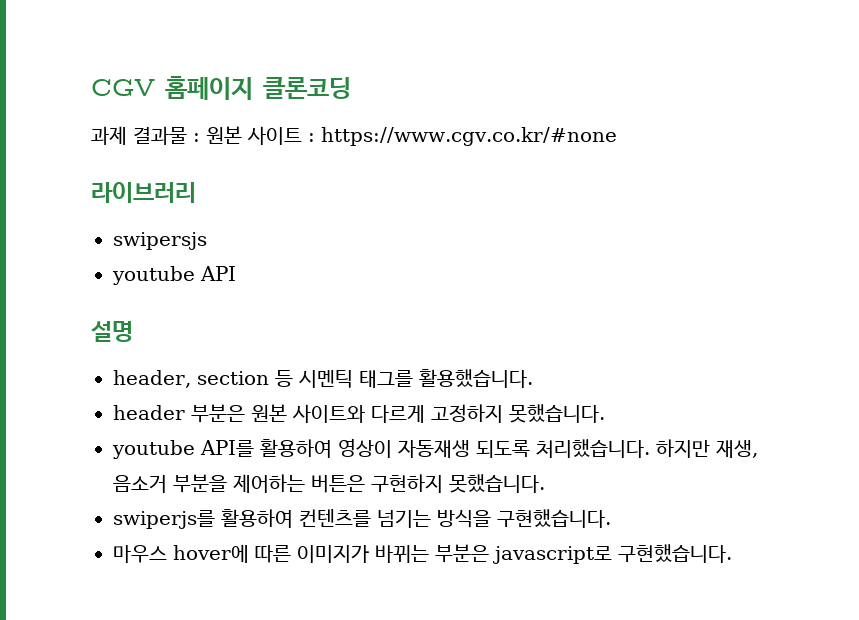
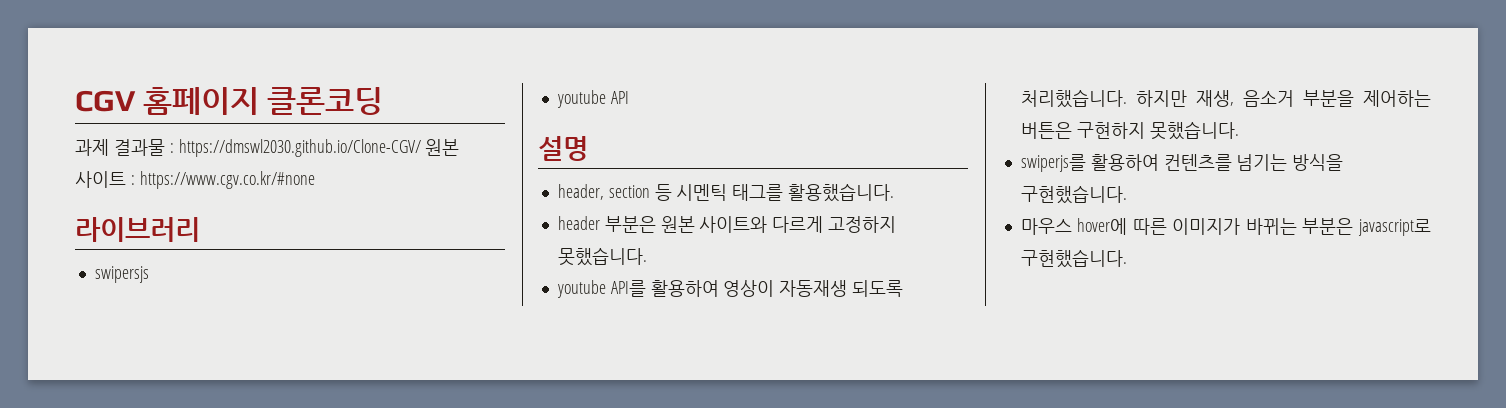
(200, 137) none -> [178,139,421,157] https://dmswl2030.github.io/Clone-CGV/

